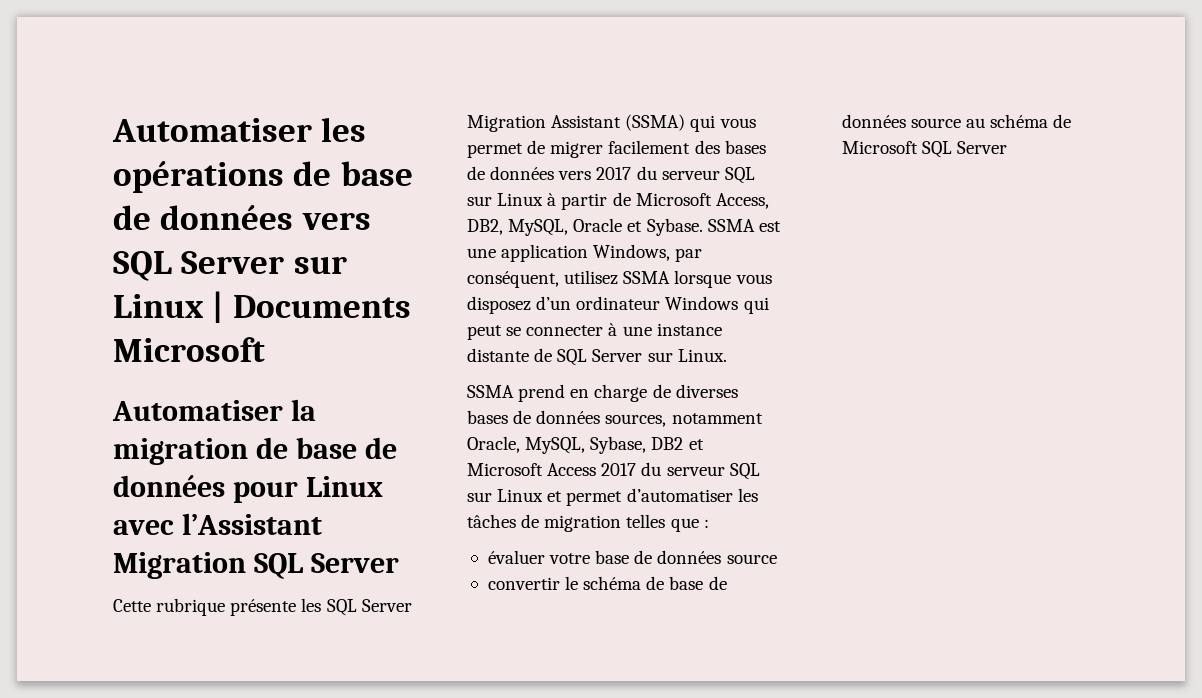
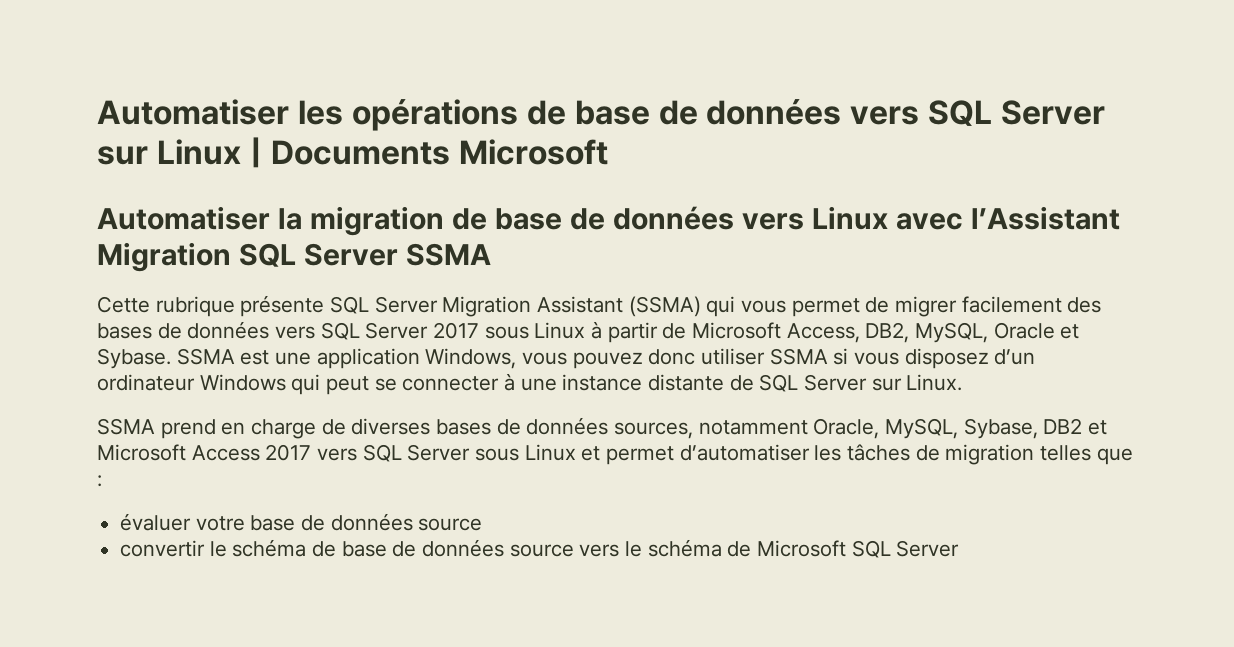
[232,481,298,503] pour -> [741,213,804,230] vers
(399, 563) none -> [405,243,491,266] SSMA
[301,598,322,612] les -> (325, 306) none
[596,166,755,184] [467,196,492,206] 2017 du serveur SQL sur -> [320,322,529,340] SQL Server 2017 sous
[675,248,703,262] [467,270,732,288] par conséquent, utilisez SSMA lorsque -> [522,348,849,369] vous pouvez donc utiliser SSMA si
[641,462,760,480] [467,492,492,502] du serveur SQL sur -> [317,444,520,462] vers SQL Server sous
[966,118,986,128] au -> [579,541,643,557] vers le

